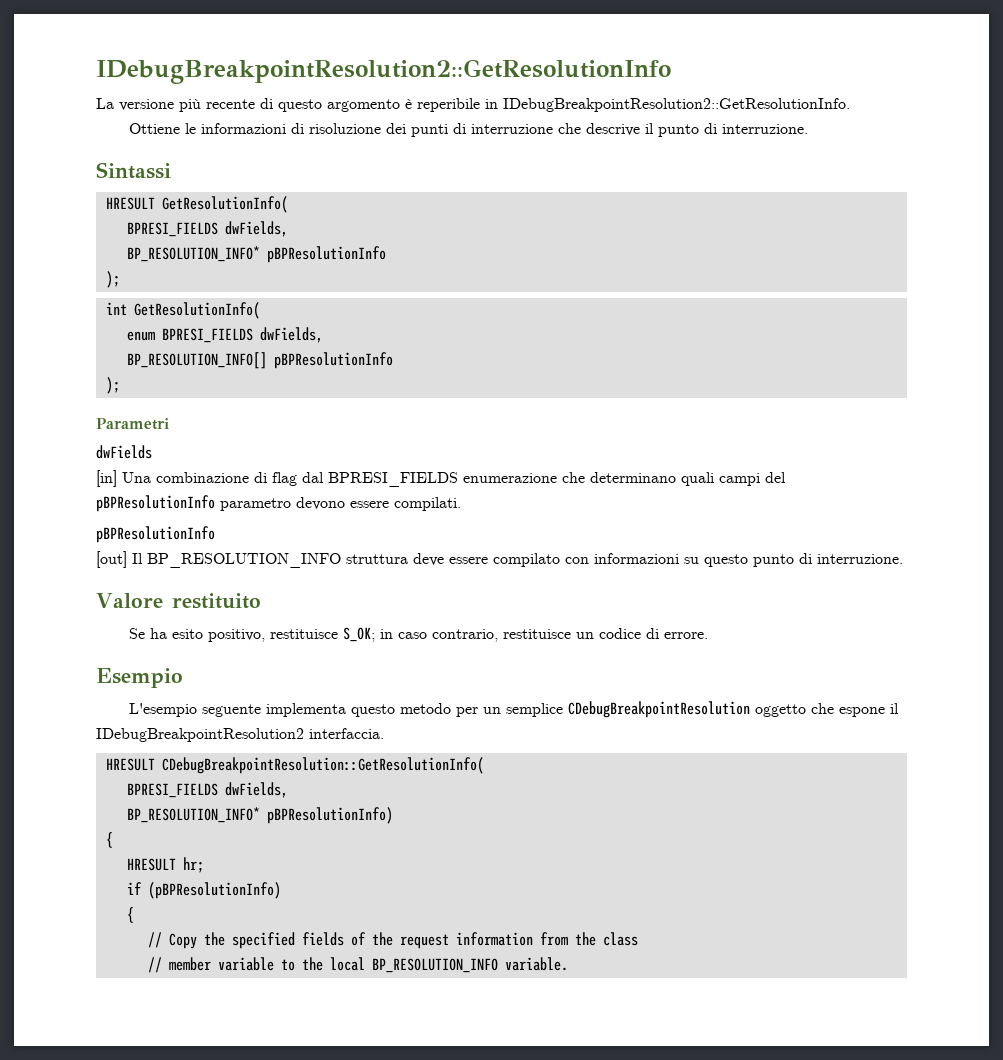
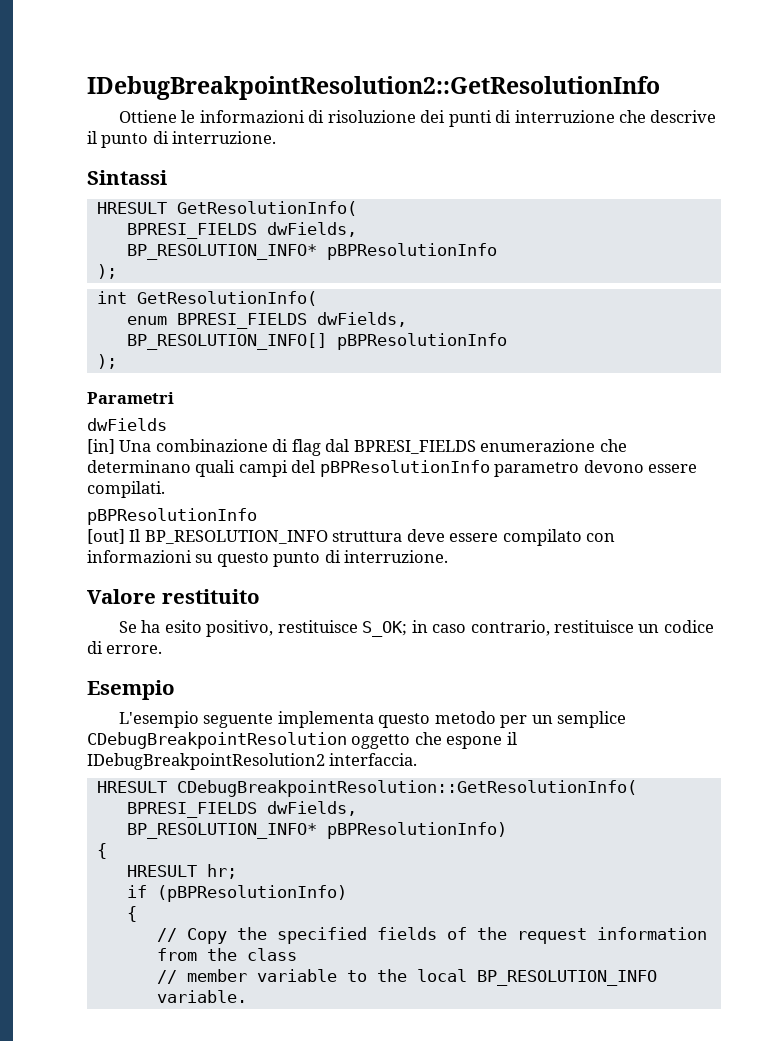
[96,98,850,112] // La versione più recente di questo argomento è reperibile in IDebugBreakpointResolution2::GetResolutionInfo. -> (660, 88) none

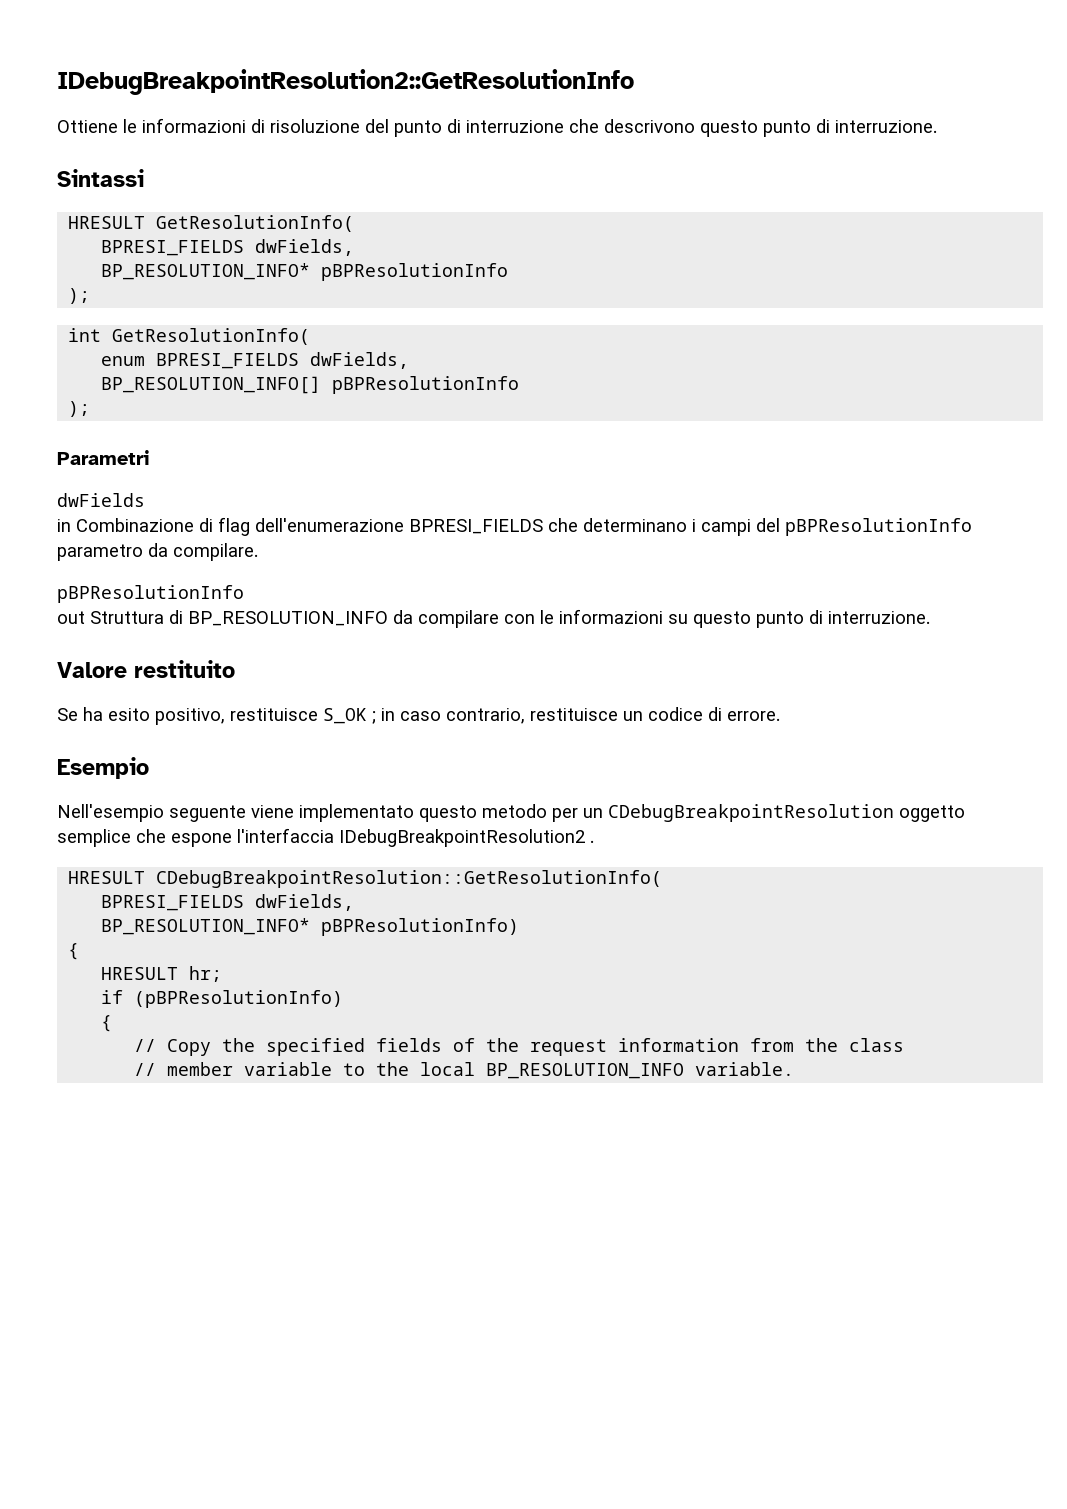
[420,110,492,127] dei punti -> [365,119,442,137] del punto
[650,110,717,123] [87,131,97,144] descrive il -> [604,119,758,137] descrivono questo
[87,439,596,456] [in] Una combinazione di flag dal BPRESI_FIELDS enumerazione -> [57,517,543,536] in Combinazione di flag dell'enumerazione BPRESI_FIELDS
[195,460,236,477] quali -> [692,519,696,532] i
[583,460,698,473] [87,481,165,498] [87,508,257,525] [87,529,616,546] devono essere compilati. // pBPResolutionInfo // [out] Il BP_RESOLUTION_INFO struttura deve essere compilato con -> [148,543,258,561] [57,585,244,603] [57,610,554,628] da compilare. // pBPResolutionInfo // out Struttura di BP_RESOLUTION_INFO da compilare con le
[362,621,408,637] S_OK; -> [323,708,376,724] S_OK ;
[118,711,374,728] L'esempio seguente implementa -> [57,804,414,822] Nell'esempio seguente viene implementato
[557,711,627,728] semplice -> (603, 813) none
(411, 741) none -> [57,829,131,847] semplice
[506,732,517,745] [87,753,418,770] il IDebugBreakpointResolution2 interfaccia. -> [237,828,594,847] l'interfaccia IDebugBreakpointResolution2 .

